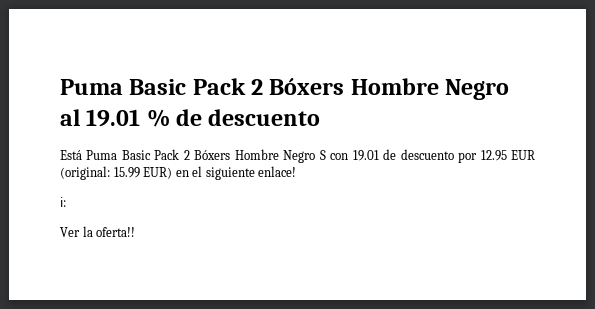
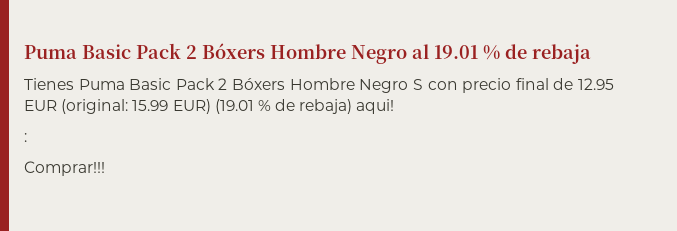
[208,109,321,126] [60,150,82,160] descuento // Está -> [532,44,591,64] [24,78,74,90] rebaja // Tienes
[352,149,478,163] 19.01 de descuento por -> [462,78,574,93] precio final de
[175,166,297,180] [60,197,66,207] [60,226,136,237] en el siguiente enlace! // ℹ: // Ver la oferta!! -> [214,99,395,114] [24,133,27,142] [24,161,105,176] (19.01 % de rebaja) aqui! // : // Comprar!!!

